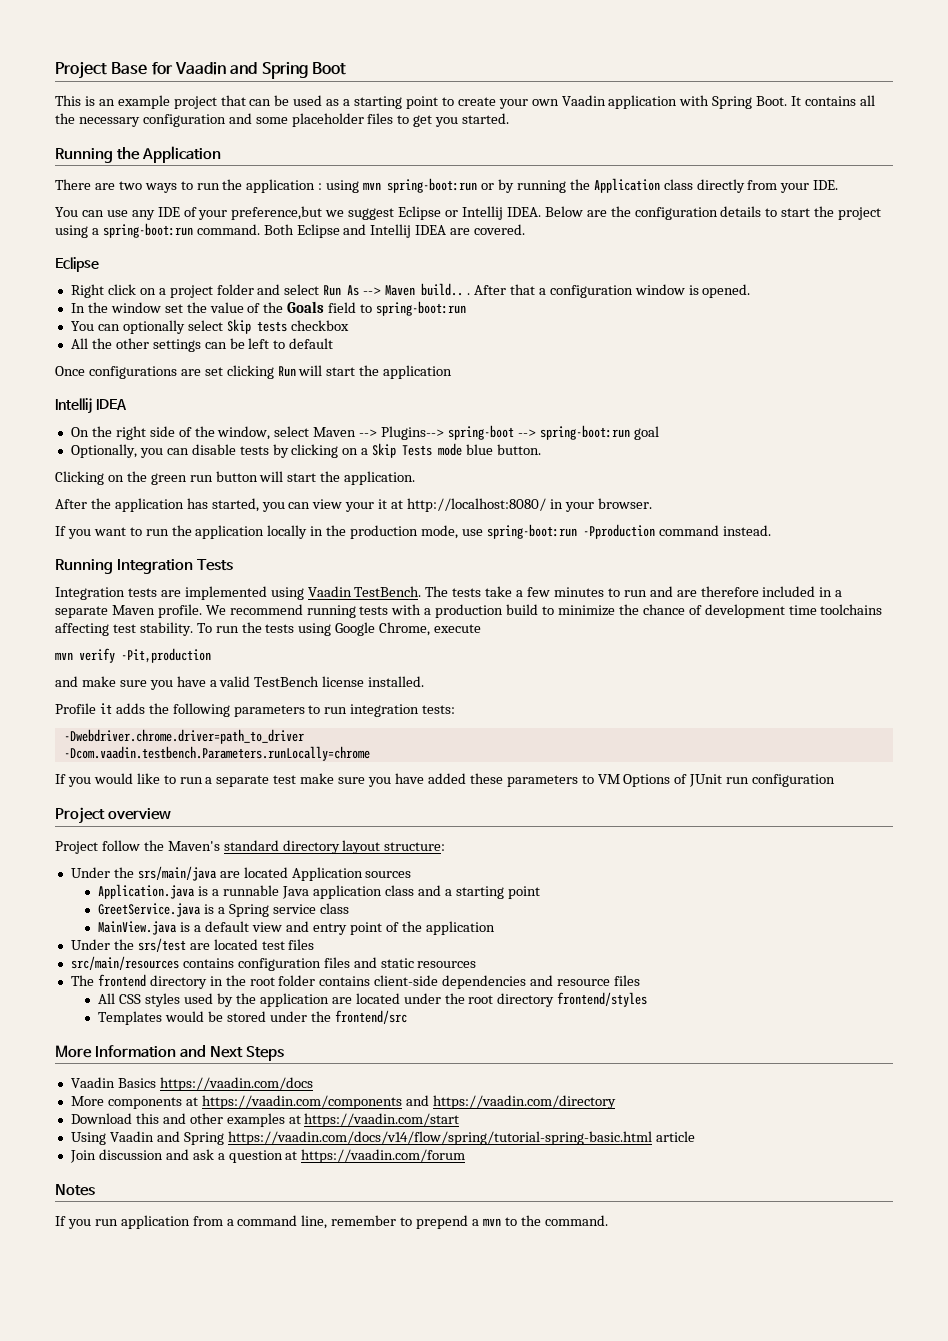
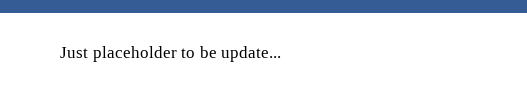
[55,61,346,79] [55,95,875,109] [55,113,510,127] [55,146,222,163] [55,178,839,193] [55,206,882,220] [55,223,526,238] [55,257,99,272] [70,283,751,298] [70,301,467,316] [70,319,349,334] [70,338,334,352] [55,365,453,379] [55,398,127,414] [70,425,659,440] [70,443,542,458] [55,471,416,485] [55,498,652,512] [55,524,771,539] [55,559,233,574] [55,586,843,600] [55,604,883,618] [55,622,482,636] [55,648,211,663] [55,676,425,690] [55,703,456,717] [63,729,304,744] [63,746,370,761] [55,773,836,787] [55,807,172,824] [55,840,446,854] [70,866,412,881] [98,884,540,899] [98,903,349,917] [98,921,495,935] [70,938,315,952] [70,956,477,971] [70,974,640,989] [98,992,648,1007] [98,1010,407,1025] [55,1045,285,1061] [70,1077,313,1091] [70,1095,616,1109] [70,1113,460,1127] [70,1131,695,1145] [69,1149,466,1163] [55,1184,95,1196] [55,1215,608,1229] Project Base for Vaadin and Spring Boot // This is an example project that can be used as a starting point to create your own Vaadin application with Spring Boot. It contains all the necessary configuration and some placeholder files to get you started. // Running the Application // There are two ways to run the application : using mvn spring-boot:run or by running the Application class directly from your IDE. // You can use any IDE of your preference,but we suggest Eclipse or Intellij IDEA. Below are the configuration details to start the project using a spring-boot:run command. Both Eclipse and Intellij IDEA are covered. // Eclipse // Right click on a project folder and select Run As --> Maven build.. . After that a configuration window is opened. // In the window set the value of the Goals field to spring-boot:run // You can optionally select Skip tests checkbox // All the other settings can be left to default // Once configurations are set clicking Run will start the application // Intellij IDEA // On the right side of the window, select Maven --> Plugins--> spring-boot --> spring-boot:run goal // Optionally, you can disable tests by clicking on a Skip Tests mode blue button. // Clicking on the green run button will start the application. // After the application has started, you can view your it at http://localhost:8080/ in your browser. // If you want to run the application locally in the production mode, use spring-boot:run -Pproduction command instead. // Running Integration Tests // Integration tests are implemented using Vaadin TestBench. The tests take a few minutes to run and are therefore included in a separate Maven profile. We recommend running tests with a production build to minimize the chance of development time toolchains affecting test stability. To run the tests using Google Chrome, execute // mvn verify -Pit,production // and make sure you have a valid TestBench license installed. // Profile it adds the following parameters to run integration tests: // -Dwebdriver.chrome.driver=path_to_driver // -Dcom.vaadin.testbench.Parameters.runLocally=chrome // If you would like to run a separate test make sure you have added these parameters to VM Options of JUnit run configuration // Project overview // Project follow the Maven's standard directory layout structure: // Under the srs/main/java are located Application sources // Application.java is a runnable Java application class and a starting point // GreetService.java is a Spring service class // MainView.java is a default view and entry point of the application // Under the srs/test are located test files // src/main/resources contains configuration files and static resources // The frontend directory in the root folder contains client-side dependencies and resource files // All CSS styles used by the application are located under the root directory frontend/styles // Templates would be stored under the frontend/src // More Information and Next Steps // Vaadin Basics https://vaadin.com/docs // More components at https://vaadin.com/components and https://vaadin.com/directory // Download this and other examples at https://vaadin.com/start // Using Vaadin and Spring https://vaadin.com/docs/v14/flow/spring/tutorial-spring-basic.html article // Join discussion and ask a question at https://vaadin.com/forum // Notes // If you run application from a command line, remember to prepend a mvn to the command. -> [60,46,282,62] Just placeholder to be update...

